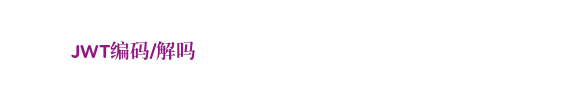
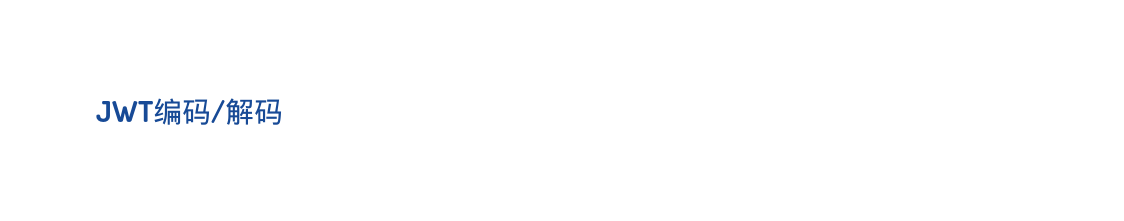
[176,41,196,60] 吗 -> [254,99,283,125] 码

